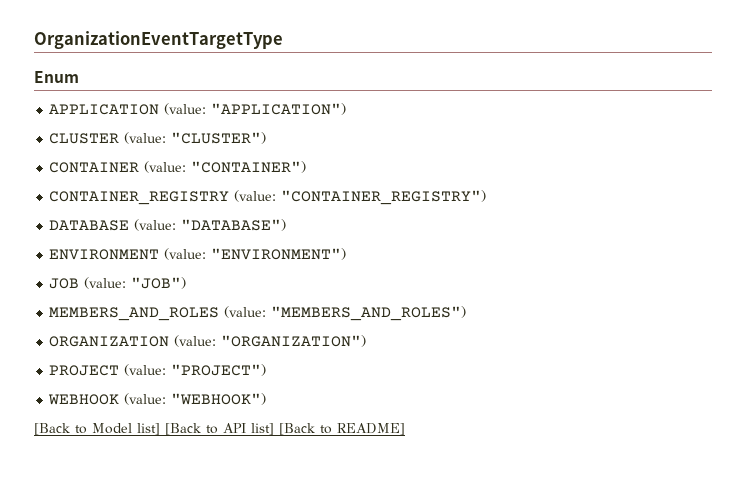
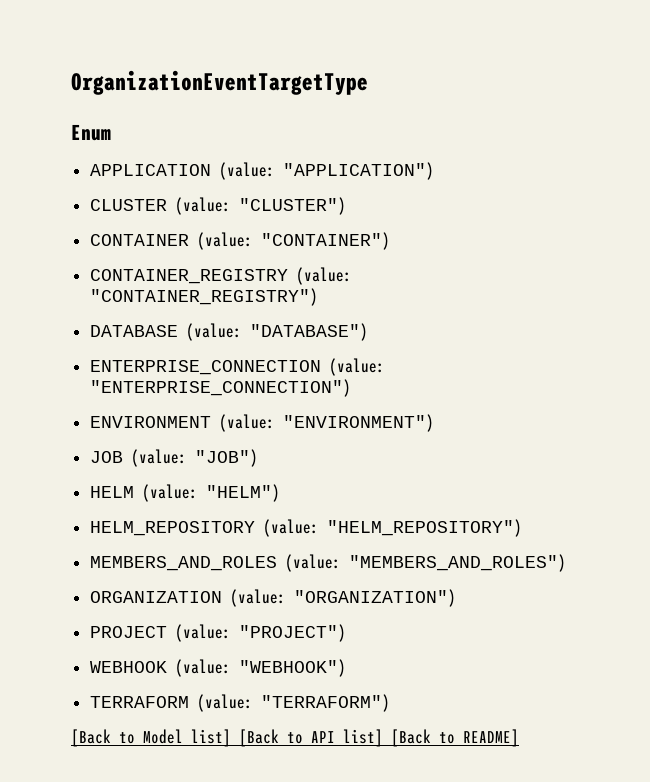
(287, 225) none -> [89,358,385,376] [89,379,351,397] // ENTERPRISE_CONNECTION (value: "ENTERPRISE_CONNECTION")
(187, 283) none -> [89,484,280,502] [89,519,522,537] // HELM (value: "HELM") // HELM_REPOSITORY (value: "HELM_REPOSITORY")
(267, 399) none -> [89,694,390,712] // TERRAFORM (value: "TERRAFORM")

